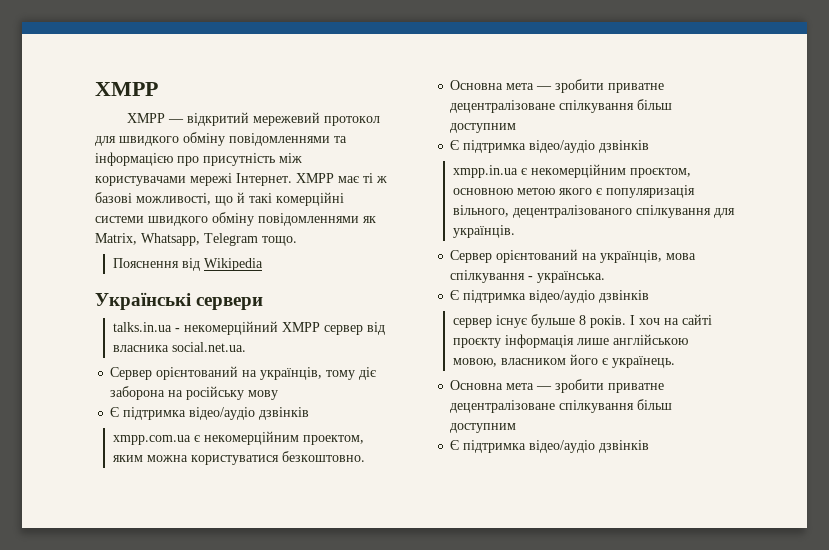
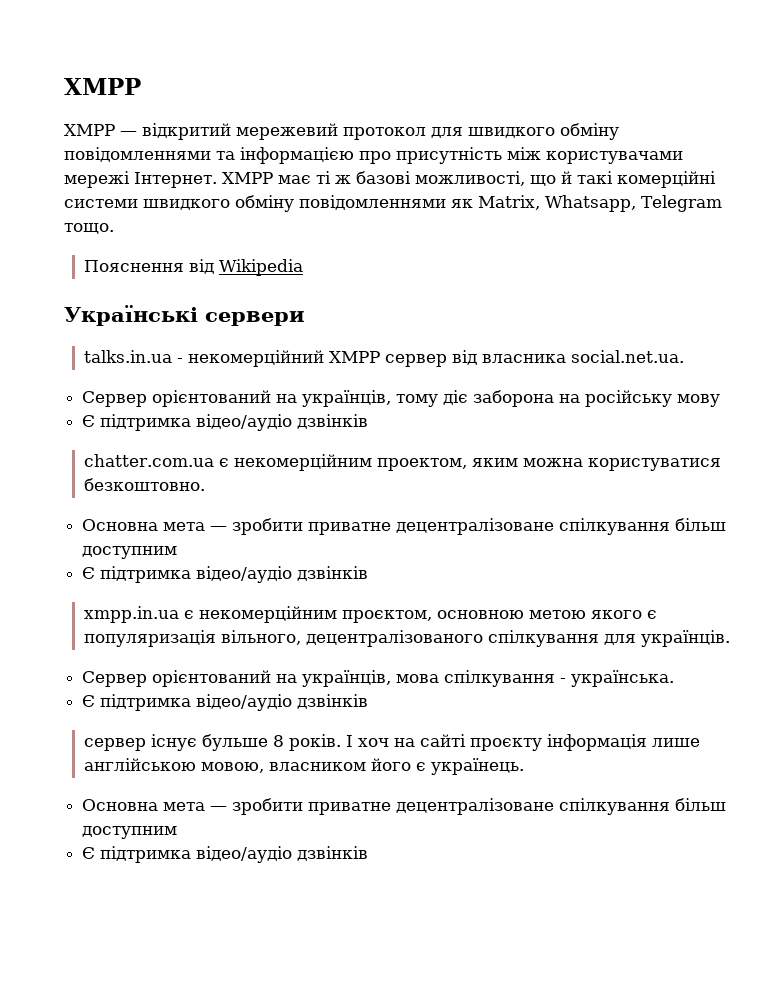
[112,435,191,445] xmpp.com.ua -> [83,454,214,467] chatter.com.ua

